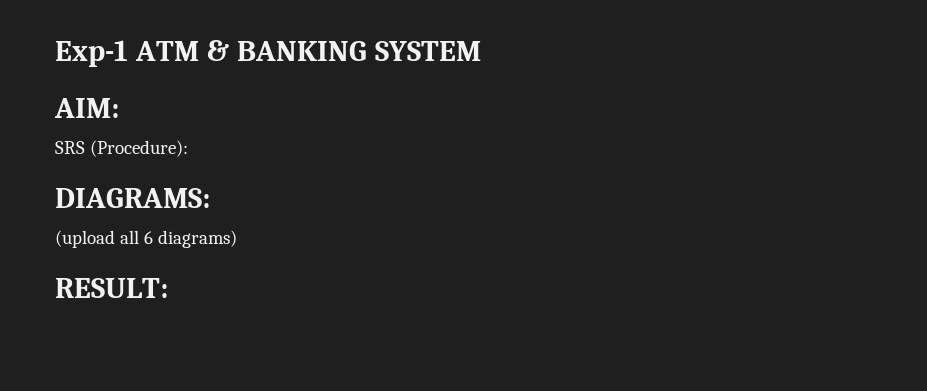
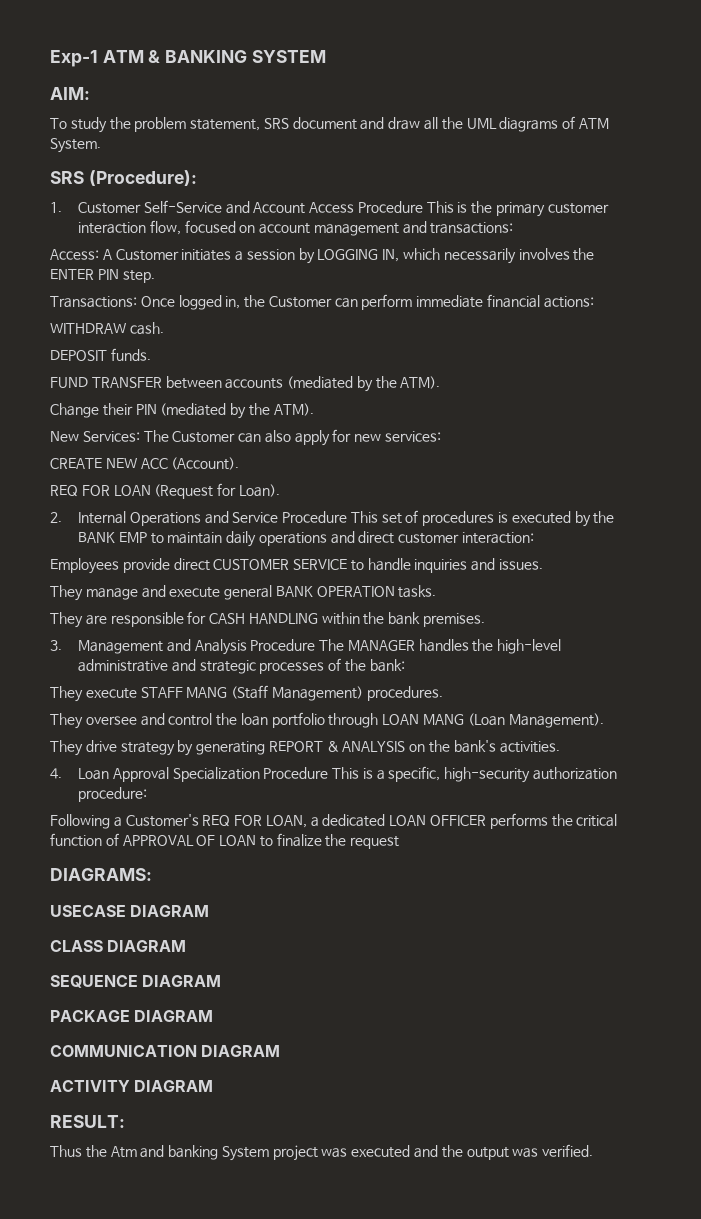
[55,140,189,157] [55,188,210,208] [55,230,238,248] [55,278,168,298] SRS (Procedure): // DIAGRAMS: // (upload all 6 diagrams) // RESULT: -> [50,116,609,133] [50,138,101,153] [50,170,197,186] [50,200,609,217] [77,220,514,236] [50,248,595,264] [50,269,155,283] [50,294,594,310] [50,322,164,335] [50,348,151,361] [50,376,441,392] [50,403,314,419] [50,429,442,446] [50,457,240,470] [50,483,280,499] [50,510,615,527] [77,531,535,547] [50,558,544,574] [50,585,437,601] [50,611,486,628] [50,639,562,655] [77,658,405,674] [50,685,443,702] [50,712,604,729] [50,740,560,756] [50,766,618,783] [77,787,147,802] [50,813,618,829] [50,833,400,849] [50,868,152,881] [50,905,210,917] [50,940,187,952] [50,975,222,988] [50,1010,214,1022] [50,1045,281,1057] [50,1080,214,1092] [50,1115,125,1128] [50,1144,594,1161] To study the problem statement, SRS document and draw all the UML diagrams of ATM System. // SRS (Procedure): // 1. Customer Self-Service and Account Access Procedure This is the primary customer interaction flow, focused on account management and transactions: // Access: A Customer initiates a session by LOGGING IN, which necessarily involves the ENTER PIN step. // Transactions: Once logged in, the Customer can perform immediate financial actions: // WITHDRAW cash. // DEPOSIT funds. // FUND TRANSFER between accounts (mediated by the ATM). // Change their PIN (mediated by the ATM). // New Services: The Customer can also apply for new services: // CREATE NEW ACC (Account). // REQ FOR LOAN (Request for Loan). // 2. Internal Operations and Service Procedure This set of procedures is executed by the BANK EMP to maintain daily operations and direct customer interaction: // Employees provide direct CUSTOMER SERVICE to handle inquiries and issues. // They manage and execute general BANK OPERATION tasks. // They are responsible for CASH HANDLING within the bank premises. // 3. Management and Analysis Procedure The MANAGER handles the high-level administrative and strategic processes of the bank: // They execute STAFF MANG (Staff Management) procedures. // They oversee and control the loan portfolio through LOAN MANG (Loan Management). // They drive strategy by generating REPORT & ANALYSIS on the bank's activities. // 4. Loan Approval Specialization Procedure This is a specific, high-security authorization procedure: // Following a Customer's REQ FOR LOAN, a dedicated LOAN OFFICER performs the critical function of APPROVAL OF LOAN to finalize the request // DIAGRAMS: // USECASE DIAGRAM // CLASS DIAGRAM // SEQUENCE DIAGRAM // PACKAGE DIAGRAM // COMMUNICATION DIAGRAM // ACTIVITY DIAGRAM // RESULT: // Thus the Atm and banking System project was executed and the output was verified.

